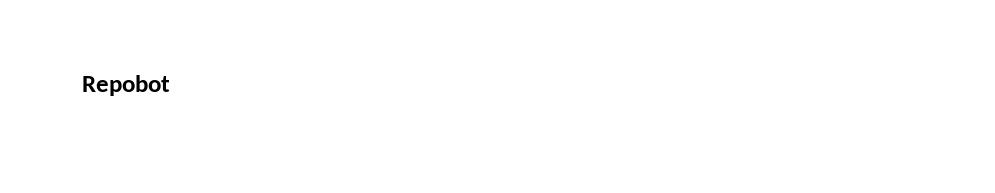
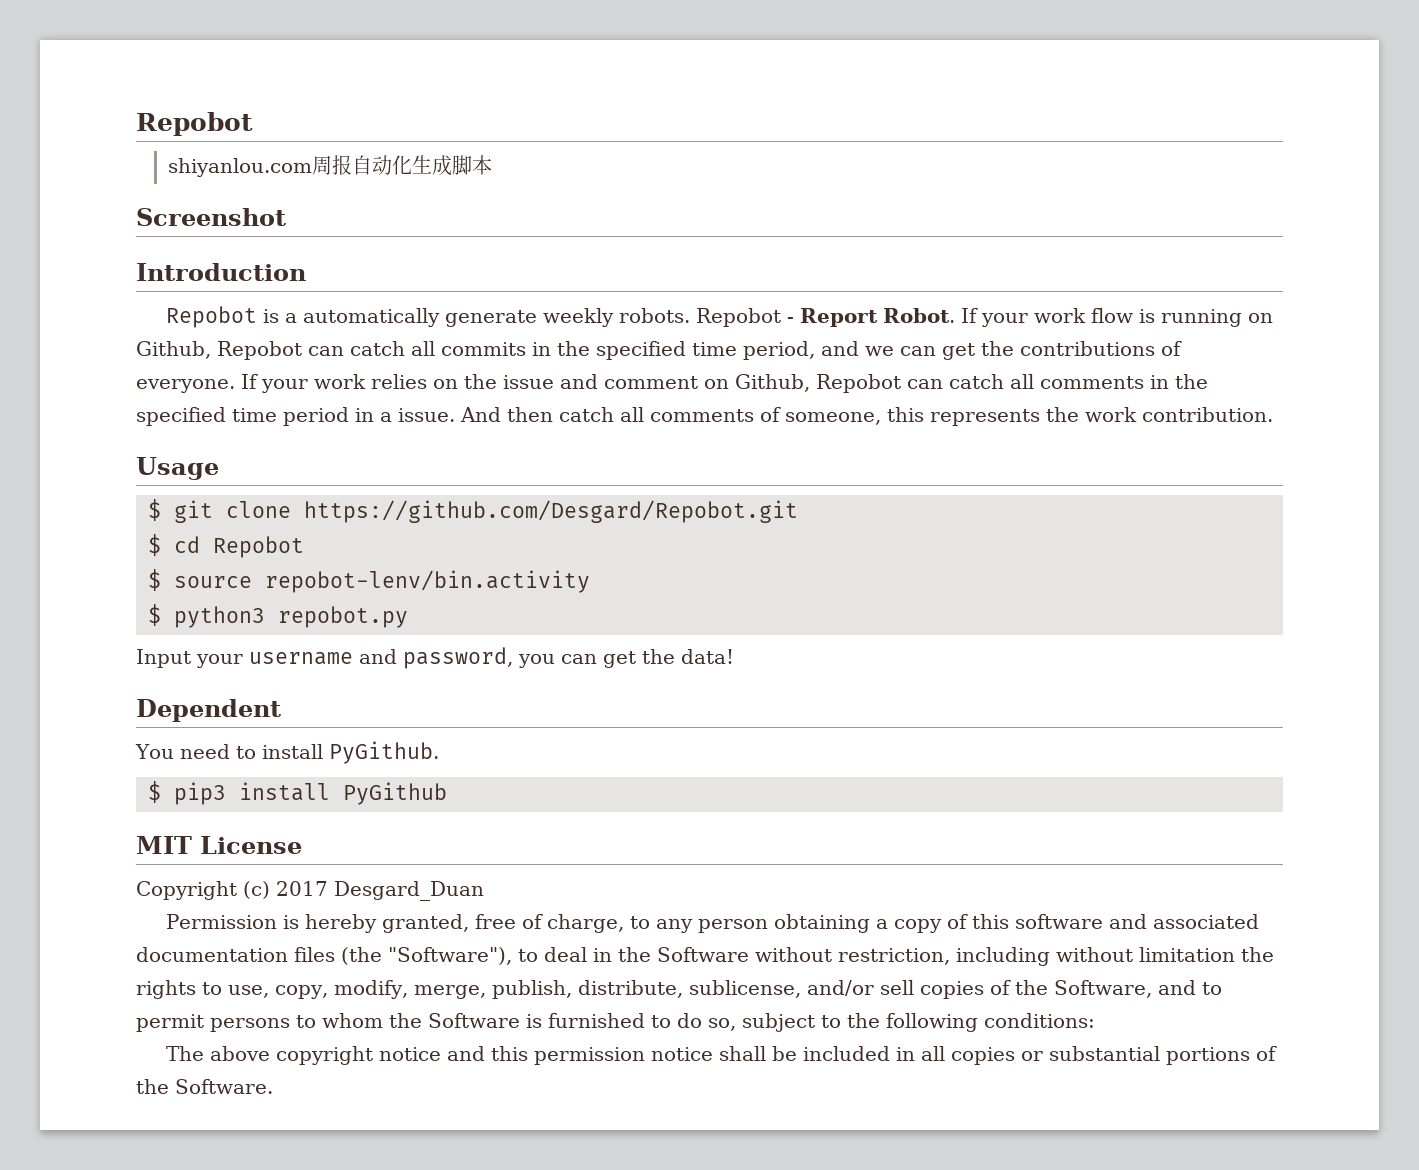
[82,75,170,96] Repobot -> [136,112,253,136] [167,155,492,177] [136,208,286,226] [136,263,306,281] [165,306,1273,328] [136,341,1182,360] [136,374,1208,393] [136,407,1273,426] [136,457,219,480] [148,499,798,523] [148,534,304,558] [148,569,590,593] [148,604,408,628] [136,647,734,669] [136,699,281,722] [135,741,439,764] [148,781,447,805] [136,836,302,854] [136,881,484,901] [165,914,1259,933] [136,947,1274,966] [136,980,1222,999] [136,1013,1095,1032] [165,1046,1277,1065] [136,1079,273,1094] Repobot // shiyanlou.com周报自动化生成脚本 // Screenshot // Introduction // Repobot is a automatically generate weekly robots. Repobot - Report Robot. If your work flow is running on Github, Repobot can catch all commits in the specified time period, and we can get the contributions of everyone. If your work relies on the issue and comment on Github, Repobot can catch all comments in the specified time period in a issue. And then catch all comments of someone, this represents the work contribution. // Usage // $ git clone https://github.com/Desgard/Repobot.git // $ cd Repobot // $ source repobot-lenv/bin.activity // $ python3 repobot.py // Input your username and password, you can get the data! // Dependent // You need to install PyGithub. // $ pip3 install PyGithub // MIT License // Copyright (c) 2017 Desgard_Duan // Permission is hereby granted, free of charge, to any person obtaining a copy of this software and associated documentation files (the "Software"), to deal in the Software without restriction, including without limitation the rights to use, copy, modify, merge, publish, distribute, sublicense, and/or sell copies of the Software, and to permit persons to whom the Software is furnished to do so, subject to the following conditions: // The above copyright notice and this permission notice shall be included in all copies or substantial portions of the Software.

